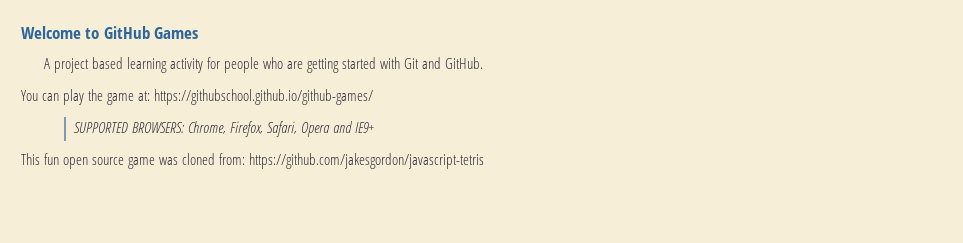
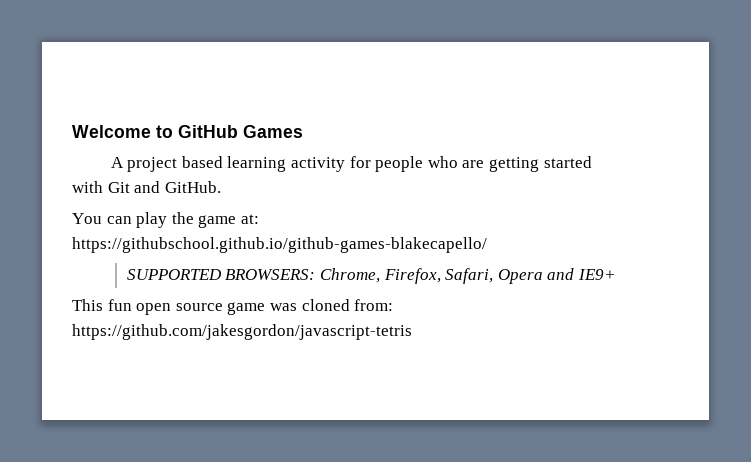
[154,89,374,105] https://githubschool.github.io/github-games/ -> [72,237,487,253] https://githubschool.github.io/github-games-blakecapello/

